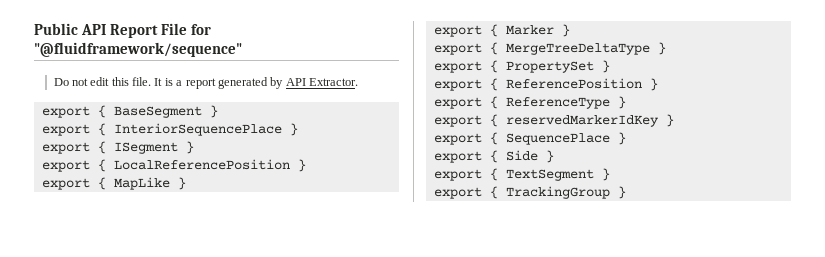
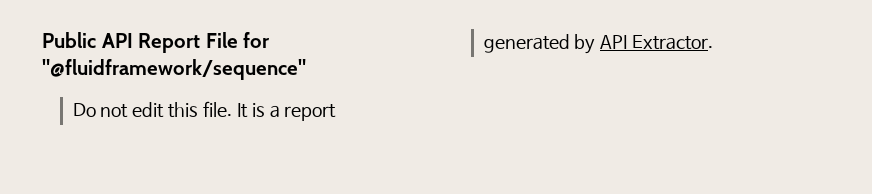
[41,105,218,118] [41,123,298,136] [41,141,194,154] [41,159,306,172] [41,177,186,190] [433,24,570,37] [433,42,666,55] [433,60,610,73] [433,78,658,91] [433,96,626,109] [433,114,674,127] [433,132,626,145] [433,150,554,163] [433,168,610,181] [433,186,626,199] // export { BaseSegment } // export { InteriorSequencePlace } // export { ISegment } // export { LocalReferencePosition } // export { MapLike } // export { Marker } // export { MergeTreeDeltaType } // export { PropertySet } // export { ReferencePosition } // export { ReferenceType } // export { reservedMarkerIdKey } // export { SequencePlace } // export { Side } // export { TextSegment } // export { TrackingGroup } -> (714, 42) none

